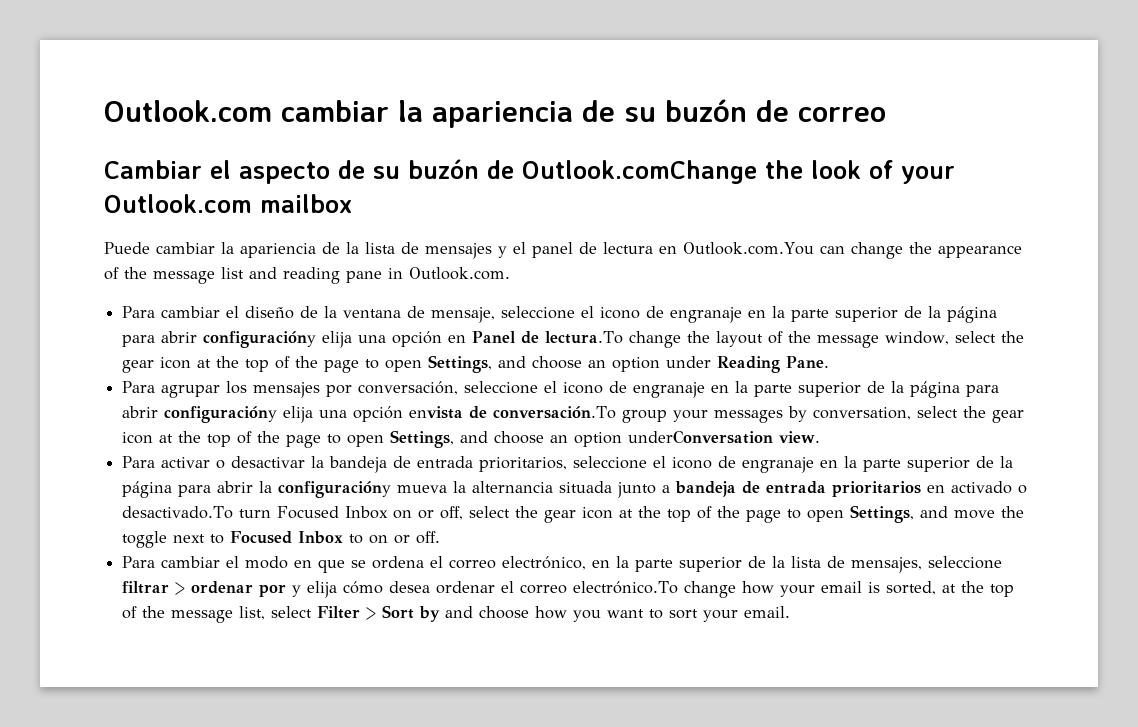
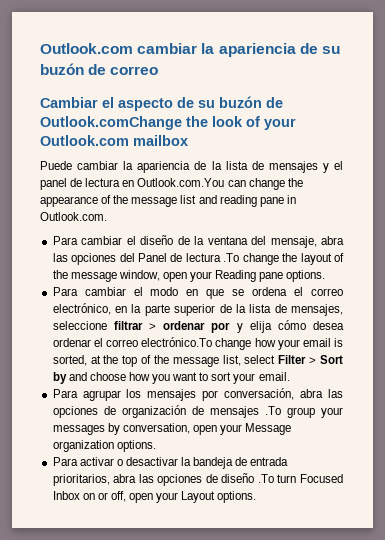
[407,306,998,323] [122,331,624,348] de mensaje, seleccione el icono de engranaje en la parte superior de la página para abrir configuracióny elija una opción en Panel de lectura.To -> [251,236,345,248] [52,253,240,265] del mensaje, abra las opciones del Panel de lectura .To
[955,331,1025,343] [122,355,830,373] [122,381,1000,398] [122,406,1025,423] [122,430,821,448] [122,456,1014,473] [122,481,1028,498] [122,505,1025,523] [122,531,441,548] select the gear icon at the top of the page to open Settings, and choose an option under Reading Pane. // Para agrupar los mensajes por conversación, seleccione el icono de engranaje en la parte superior de la página para abrir configuracióny elija una opción envista de conversación.To group your messages by conversation, select the gear icon at the top of the page to open Settings, and choose an option underConversation view. // Para activar o desactivar la bandeja de entrada prioritarios, seleccione el icono de engranaje en la parte superior de la página para abrir la configuracióny mueva la alternancia situada junto a bandeja de entrada prioritarios en activado o desactivado.To turn Focused Inbox on or off, select the gear icon at the top of the page to open Settings, and move the toggle next to Focused Inbox to on or off. -> [162,270,326,282] open your Reading pane options.
(791, 612) none -> [52,388,343,401] [52,405,344,418] [52,423,292,435] [52,440,156,452] [52,457,289,469] [52,473,343,486] [52,491,257,503] // Para agrupar los mensajes por conversación, abra las opciones de organización de mensajes .To group your messages by conversation, open your Message organization options. // Para activar o desactivar la bandeja de entrada prioritarios, abra las opciones de diseño .To turn Focused Inbox on or off, open your Layout options.

